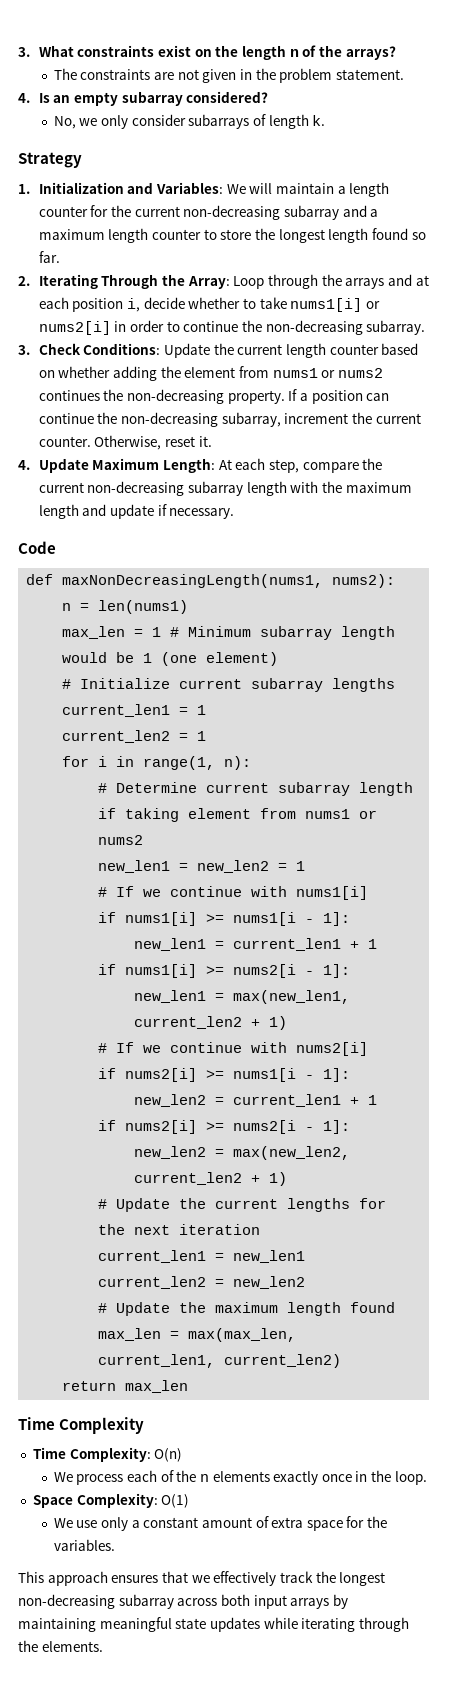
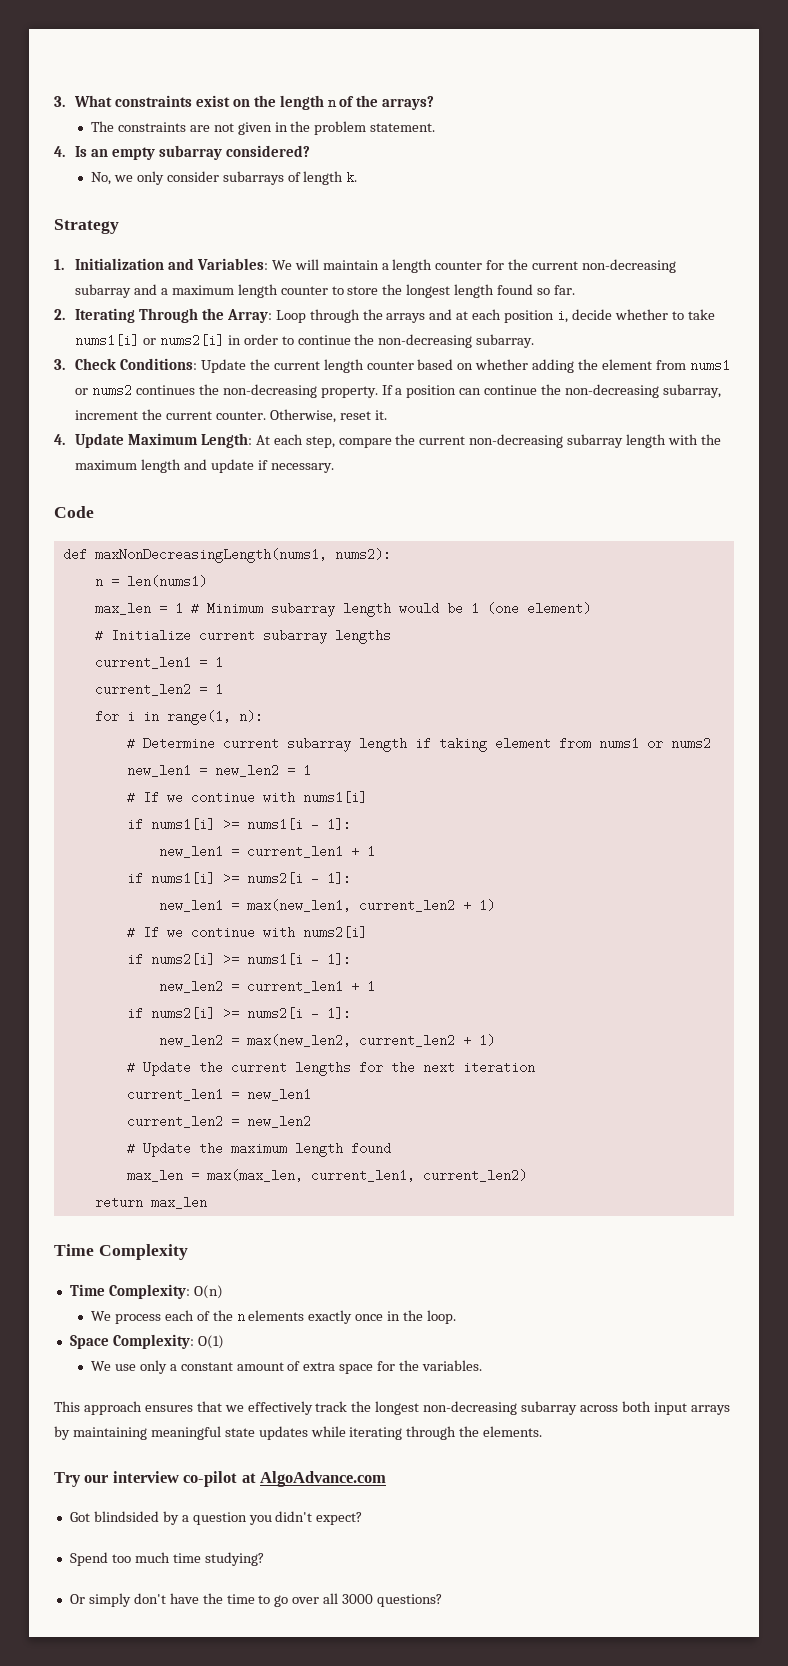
(103, 1646) none -> [54,1471,387,1487] [69,1511,363,1525] [69,1552,264,1566] [69,1593,443,1607] // Try our interview co-pilot at AlgoAdvance.com // Got blindsided by a question you didn't expect? // Spend too much time studying? // Or simply don't have the time to go over all 3000 questions?

